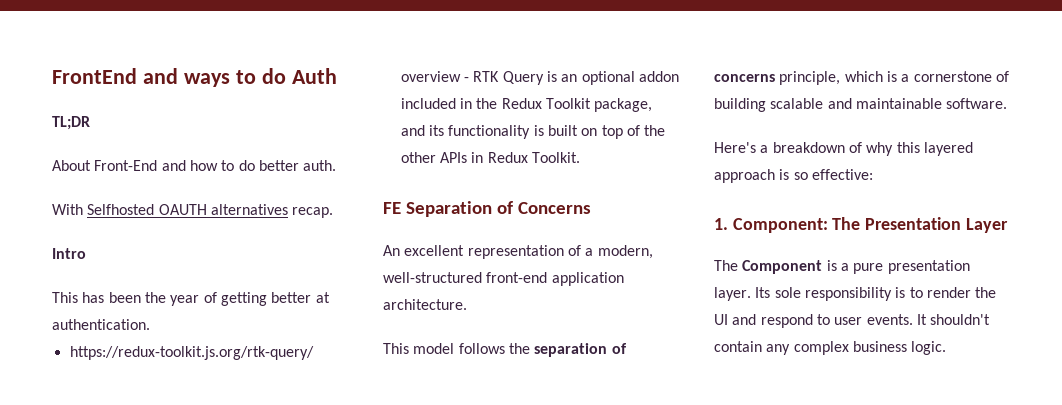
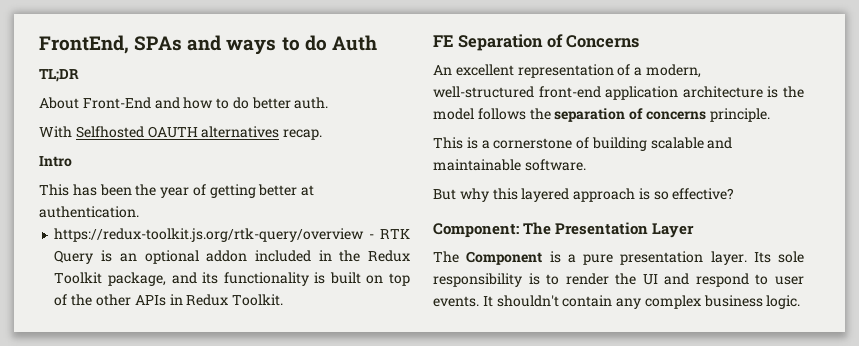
[52,68,137,84] FrontEnd -> [39,35,183,54] FrontEnd, SPAs
[383,299,467,310] [383,343,409,354] architecture. // This -> [682,86,804,98] architecture is the
[779,71,883,85] principle, which -> [709,108,770,122] [433,137,463,149] principle. // This
[714,142,862,153] Here's a breakdown of -> [433,189,456,200] But
[811,169,873,180] [714,218,728,230] effective: // 1. -> [672,188,735,200] effective? //

